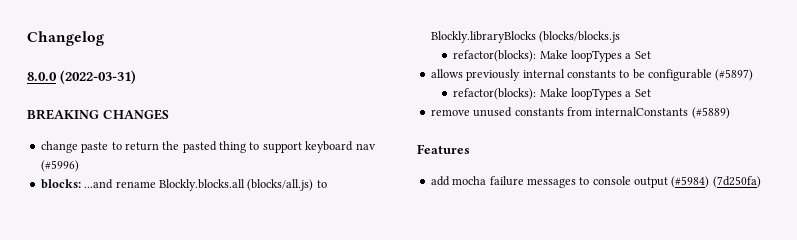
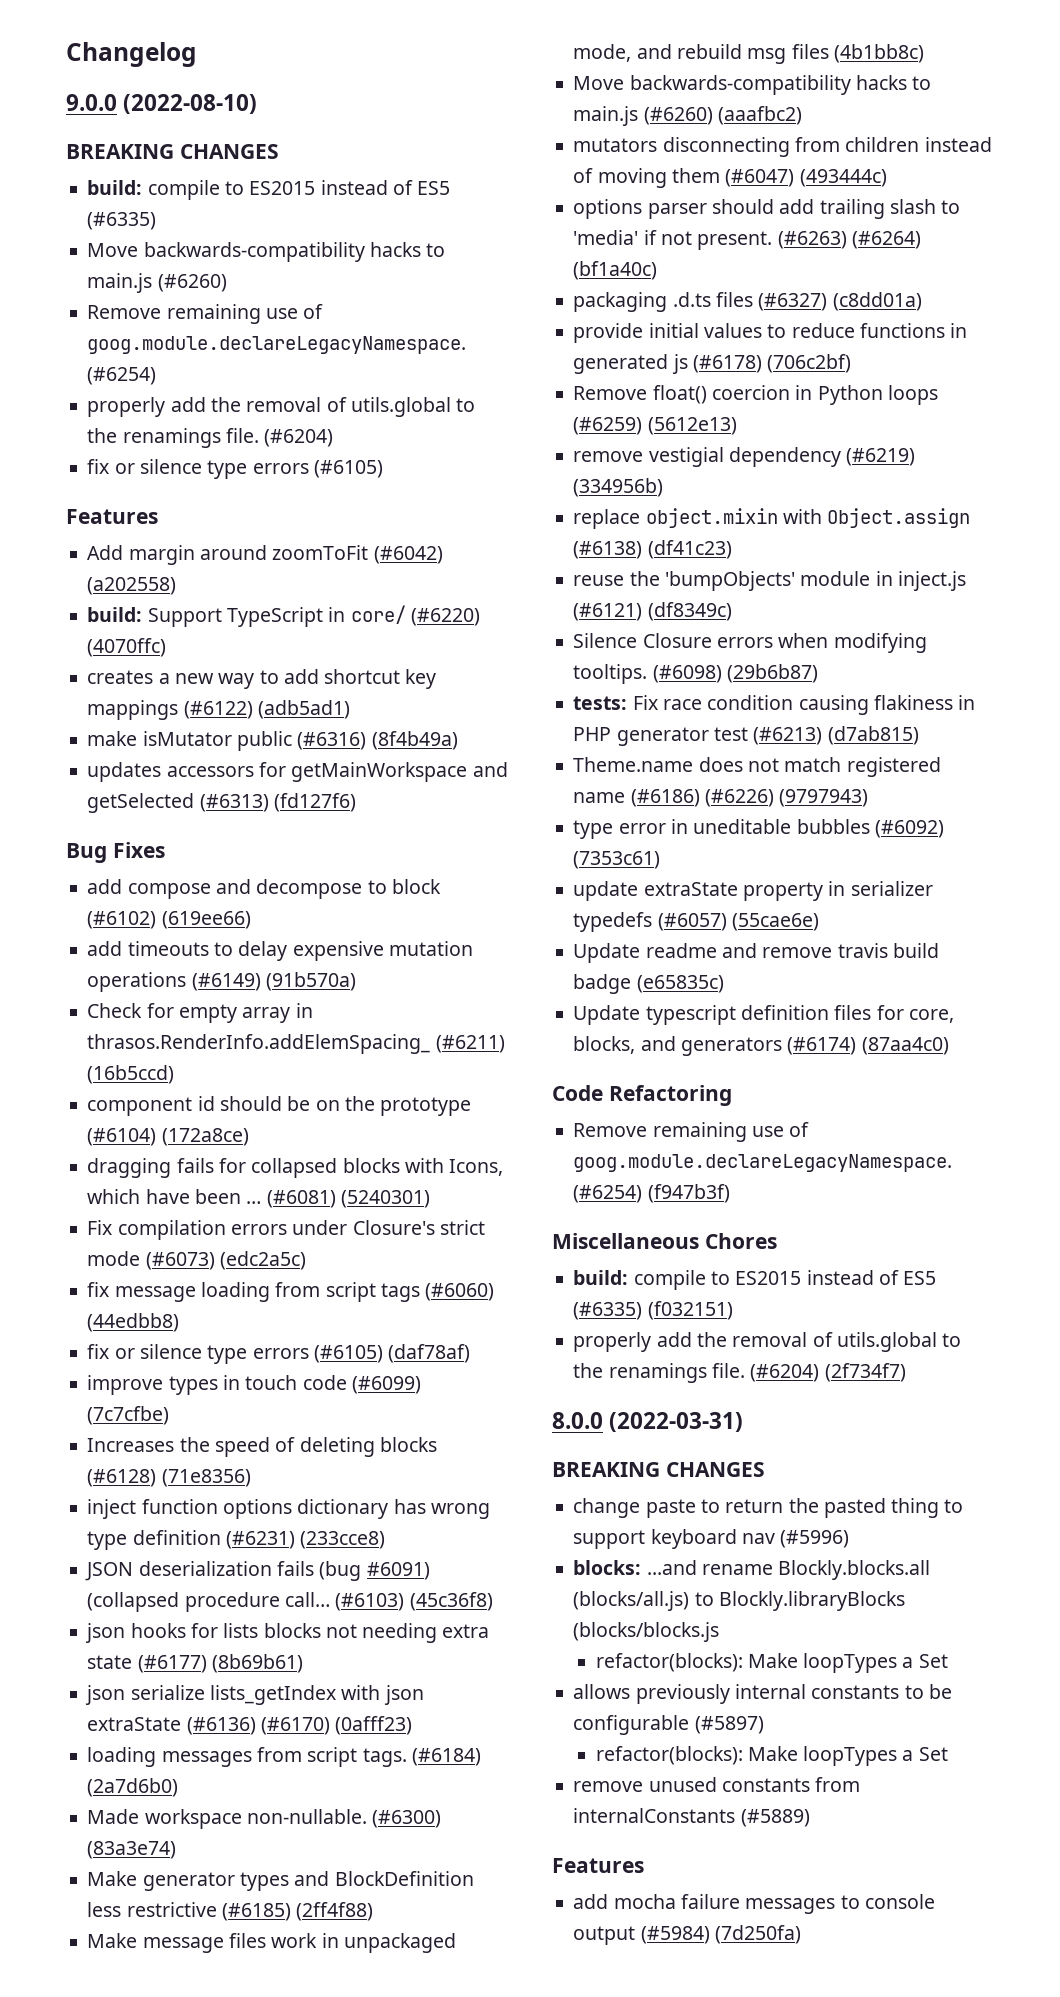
(104, 38) none -> [66,94,258,114] [66,144,279,159] [87,180,451,200] [87,212,157,230] [87,242,446,262] [87,273,227,293] [87,304,324,324] [87,336,467,354] [87,367,157,385] [87,397,476,417] [87,428,334,448] [87,459,383,479] [66,509,158,524] [87,545,443,565] [87,577,177,595] [87,605,480,627] [87,638,167,657] [87,669,437,689] [87,700,350,720] [87,731,458,751] [87,762,508,782] [87,793,356,813] [66,842,165,863] [87,879,441,899] [87,911,251,929] [87,941,473,961] [87,972,356,992] [87,1003,313,1023] [87,1034,505,1054] [87,1065,175,1084] [87,1096,472,1116] [87,1128,249,1146] [87,1158,504,1178] [87,1189,430,1208] [87,1220,485,1240] [87,1251,306,1270] [87,1282,495,1302] [87,1313,180,1332] [87,1344,471,1364] [87,1375,421,1395] [87,1406,170,1425] [87,1437,437,1457] [87,1469,251,1487] [87,1499,490,1519] [87,1530,386,1550] [85,1561,430,1581] [87,1592,493,1612] [85,1623,490,1643] [87,1654,303,1673] [85,1685,424,1705] [87,1716,413,1735] [87,1747,481,1767] [87,1778,179,1797] [87,1809,442,1829] [87,1841,177,1859] [87,1871,474,1891] [87,1902,374,1921] [87,1933,456,1953] [573,44,924,64] [573,75,932,95] [573,106,802,126] [573,137,992,157] [573,168,887,188] [573,199,961,219] [573,230,921,250] [573,261,658,280] [573,292,922,312] [573,323,968,343] [573,354,852,374] [573,385,938,405] [573,417,737,435] [573,447,916,467] [573,478,664,497] [573,508,971,529] [573,540,732,559] [573,571,966,591] [573,602,732,621] [573,633,927,653] [573,664,818,684] [573,695,976,715] [573,726,919,746] [573,757,941,777] [573,789,869,807] [573,819,944,839] [573,851,661,869] [573,881,933,901] [573,912,819,932] [573,943,939,963] [573,974,724,994] [573,1005,954,1025] [573,1036,949,1056] [552,1085,732,1106] [573,1122,810,1142] [573,1154,953,1172] [573,1184,730,1203] [552,1233,777,1249] [573,1270,937,1290] [573,1301,733,1320] [573,1332,962,1352] [573,1363,906,1383] // 9.0.0 (2022-08-10) // BREAKING CHANGES // build: compile to ES2015 instead of ES5 (#6335) // Move backwards-compatibility hacks to main.js (#6260) // Remove remaining use of goog.module.declareLegacyNamespace. (#6254) // properly add the removal of utils.global to the renamings file. (#6204) // fix or silence type errors (#6105) // Features // Add margin around zoomToFit (#6042) (a202558) // build: Support TypeScript in core/ (#6220) (4070ffc) // creates a new way to add shortcut key mappings (#6122) (adb5ad1) // make isMutator public (#6316) (8f4b49a) // updates accessors for getMainWorkspace and getSelected (#6313) (fd127f6) // Bug Fixes // add compose and decompose to block (#6102) (619ee66) // add timeouts to delay expensive mutation operations (#6149) (91b570a) // Check for empty array in thrasos.RenderInfo.addElemSpacing_ (#6211) (16b5ccd) // component id should be on the prototype (#6104) (172a8ce) // dragging fails for collapsed blocks with Icons, which have been … (#6081) (5240301) // Fix compilation errors under Closure's strict mode (#6073) (edc2a5c) // fix message loading from script tags (#6060) (44edbb8) // fix or silence type errors (#6105) (daf78af) // improve types in touch code (#6099) (7c7cfbe) // Increases the speed of deleting blocks (#6128) (71e8356) // inject function options dictionary has wrong type definition (#6231) (233cce8) // JSON deserialization fails (bug #6091) (collapsed procedure call… (#6103) (45c36f8) // json hooks for lists blocks not needing extra state (#6177) (8b69b61) // json serialize lists_getIndex with json extraState (#6136) (#6170) (0afff23) // loading messages from script tags. (#6184) (2a7d6b0) // Made workspace non-nullable. (#6300) (83a3e74) // Make generator types and BlockDefinition less restrictive (#6185) (2ff4f88) // Make message files work in unpackaged mode, and rebuild msg files (4b1bb8c) // Move backwards-compatibility hacks to main.js (#6260) (aaafbc2) // mutators disconnecting from children instead of moving them (#6047) (493444c) // options parser should add trailing slash to 'media' if not present. (#6263) (#6264) (bf1a40c) // packaging .d.ts files (#6327) (c8dd01a) // provide initial values to reduce functions in generated js (#6178) (706c2bf) // Remove float() coercion in Python loops (#6259) (5612e13) // remove vestigial dependency (#6219) (334956b) // replace object.mixin with Object.assign (#6138) (df41c23) // reuse the 'bumpObjects' module in inject.js (#6121) (df8349c) // Silence Closure errors when modifying tooltips. (#6098) (29b6b87) // tests: Fix race condition causing flakiness in PHP generator test (#6213) (d7ab815) // Theme.name does not match registered name (#6186) (#6226) (9797943) // type error in uneditable bubbles (#6092) (7353c61) // update extraState property in serializer typedefs (#6057) (55cae6e) // Update readme and remove travis build badge (e65835c) // Update typescript definition files for core, blocks, and generators (#6174) (87aa4c0) // Code Refactoring // Remove remaining use of goog.module.declareLegacyNamespace. (#6254) (f947b3f) // Miscellaneous Chores // build: compile to ES2015 instead of ES5 (#6335) (f032151) // properly add the removal of utils.global to the renamings file. (#6204) (2f734f7)

